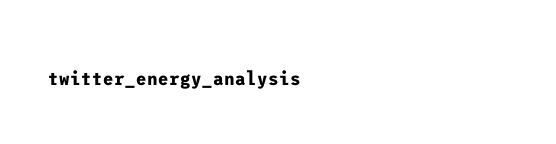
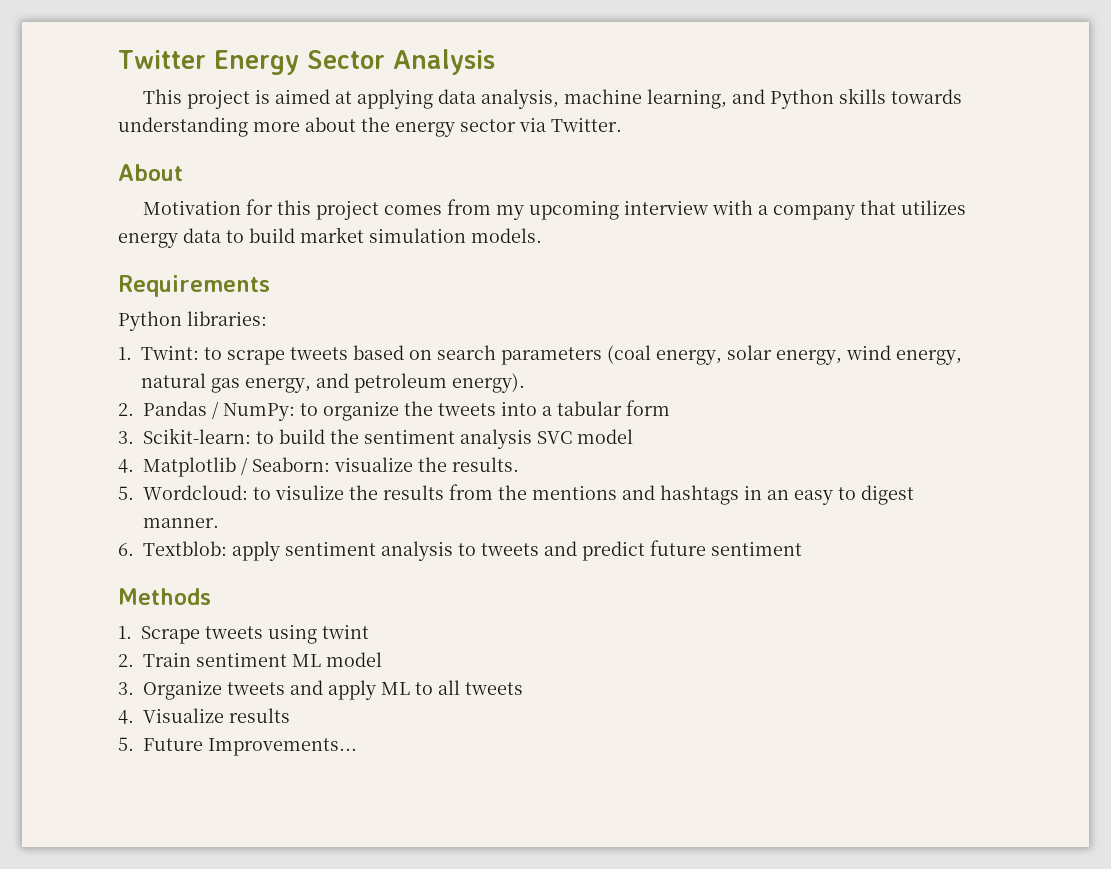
[48,70,301,89] twitter_energy_analysis -> [118,49,495,75] [143,88,963,109] [118,117,622,137] [118,164,183,181] [143,199,967,220] [118,227,542,248] [118,275,270,297] [118,311,267,331] [118,345,962,365] [141,373,525,393] [118,400,670,421] [118,428,633,449] [118,457,519,477] [118,484,914,505] [143,518,219,528] [118,540,802,561] [118,588,211,605] [118,624,369,644] [118,652,382,667] [118,680,523,700] [118,708,290,724] [118,737,357,756] Twitter Energy Sector Analysis // This project is aimed at applying data analysis, machine learning, and Python skills towards understanding more about the energy sector via Twitter. // About // Motivation for this project comes from my upcoming interview with a company that utilizes energy data to build market simulation models. // Requirements // Python libraries: // 1. Twint: to scrape tweets based on search parameters (coal energy, solar energy, wind energy, natural gas energy, and petroleum energy). // 2. Pandas / NumPy: to organize the tweets into a tabular form // 3. Scikit-learn: to build the sentiment analysis SVC model // 4. Matplotlib / Seaborn: visualize the results. // 5. Wordcloud: to visulize the results from the mentions and hashtags in an easy to digest manner. // 6. Textblob: apply sentiment analysis to tweets and predict future sentiment // Methods // 1. Scrape tweets using twint // 2. Train sentiment ML model // 3. Organize tweets and apply ML to all tweets // 4. Visualize results // 5. Future Improvements...

